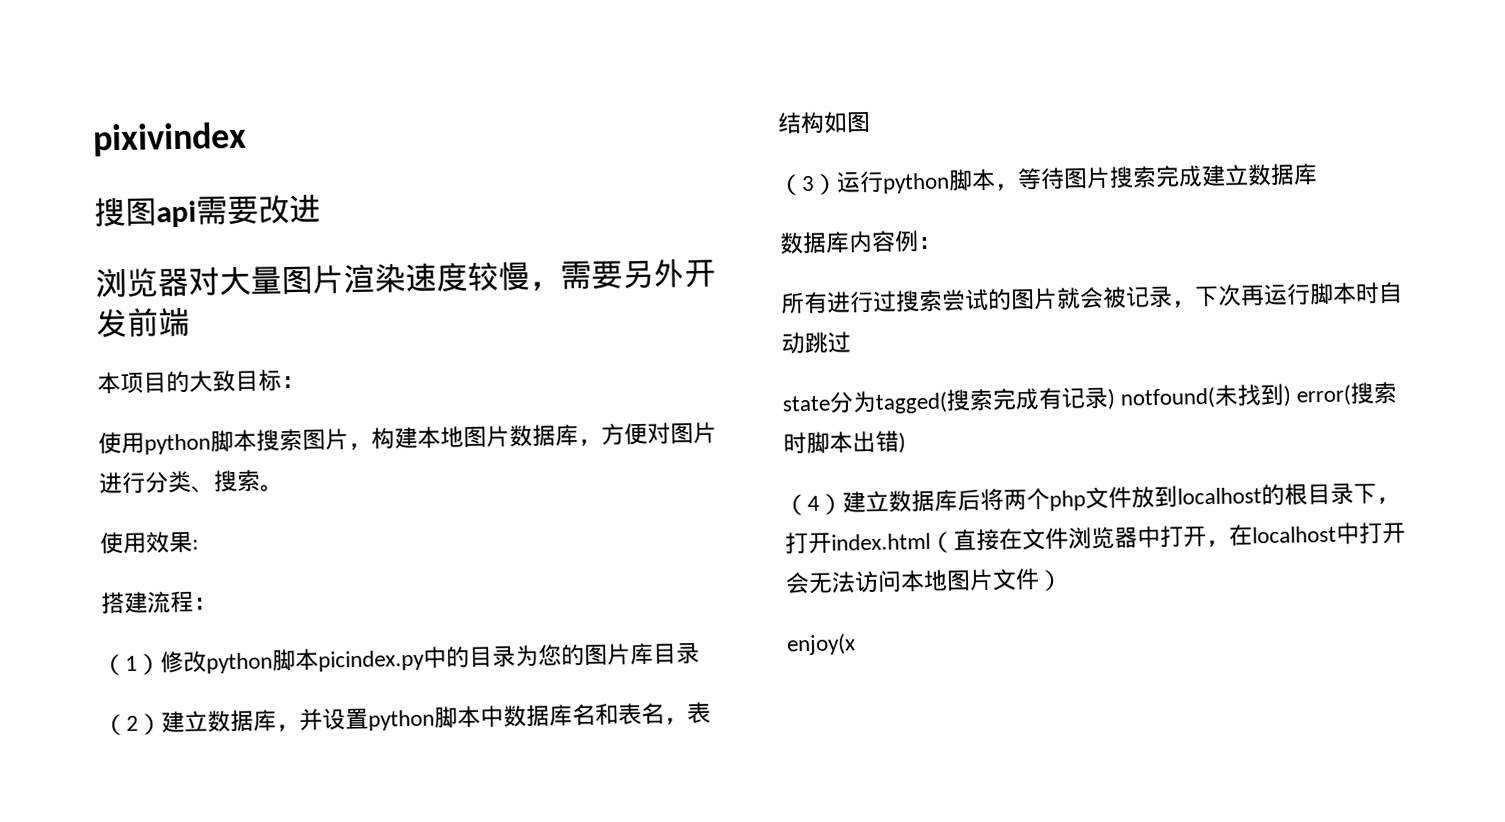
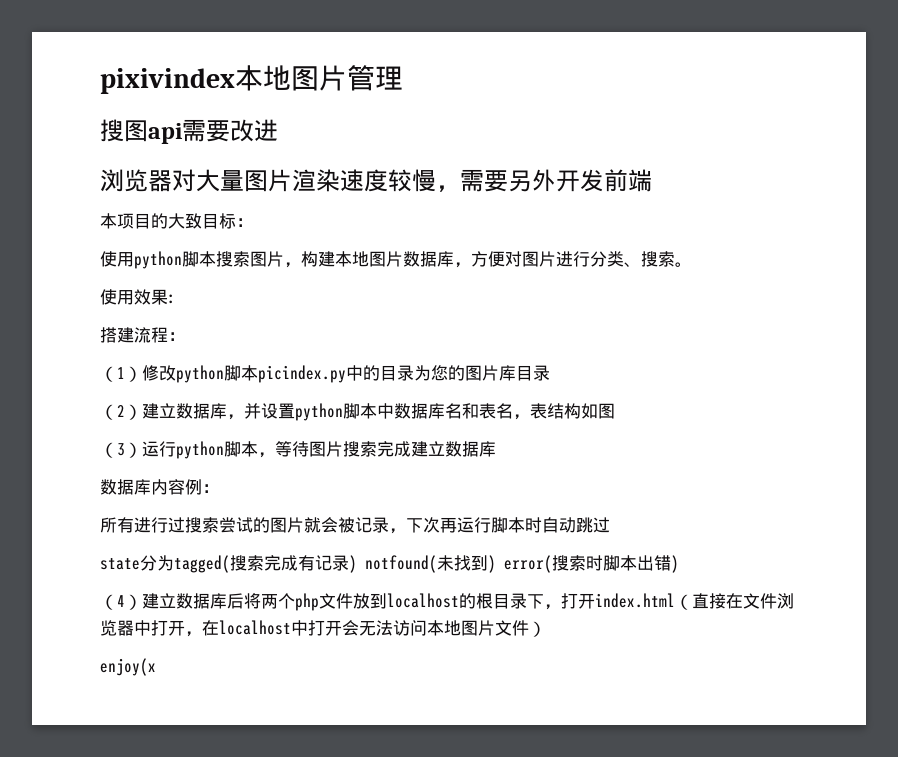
(247, 139) none -> [235,65,403,91] 本地图片管理

